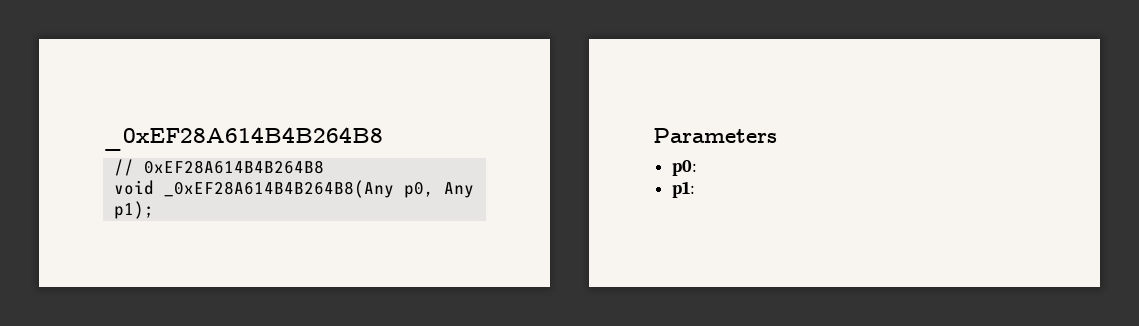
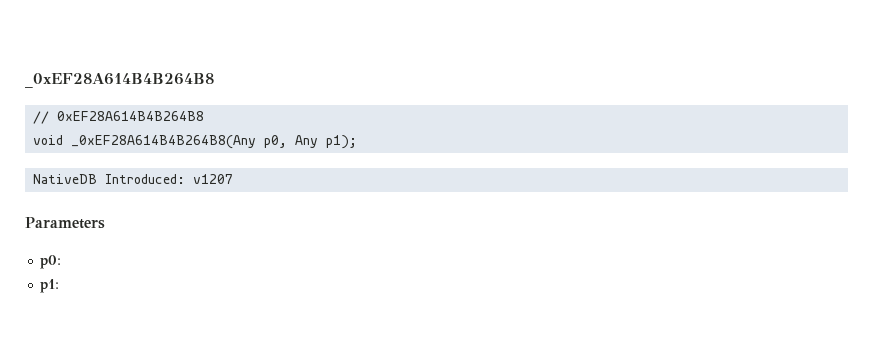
(154, 210) none -> [33,174,234,184] // NativeDB Introduced: v1207

